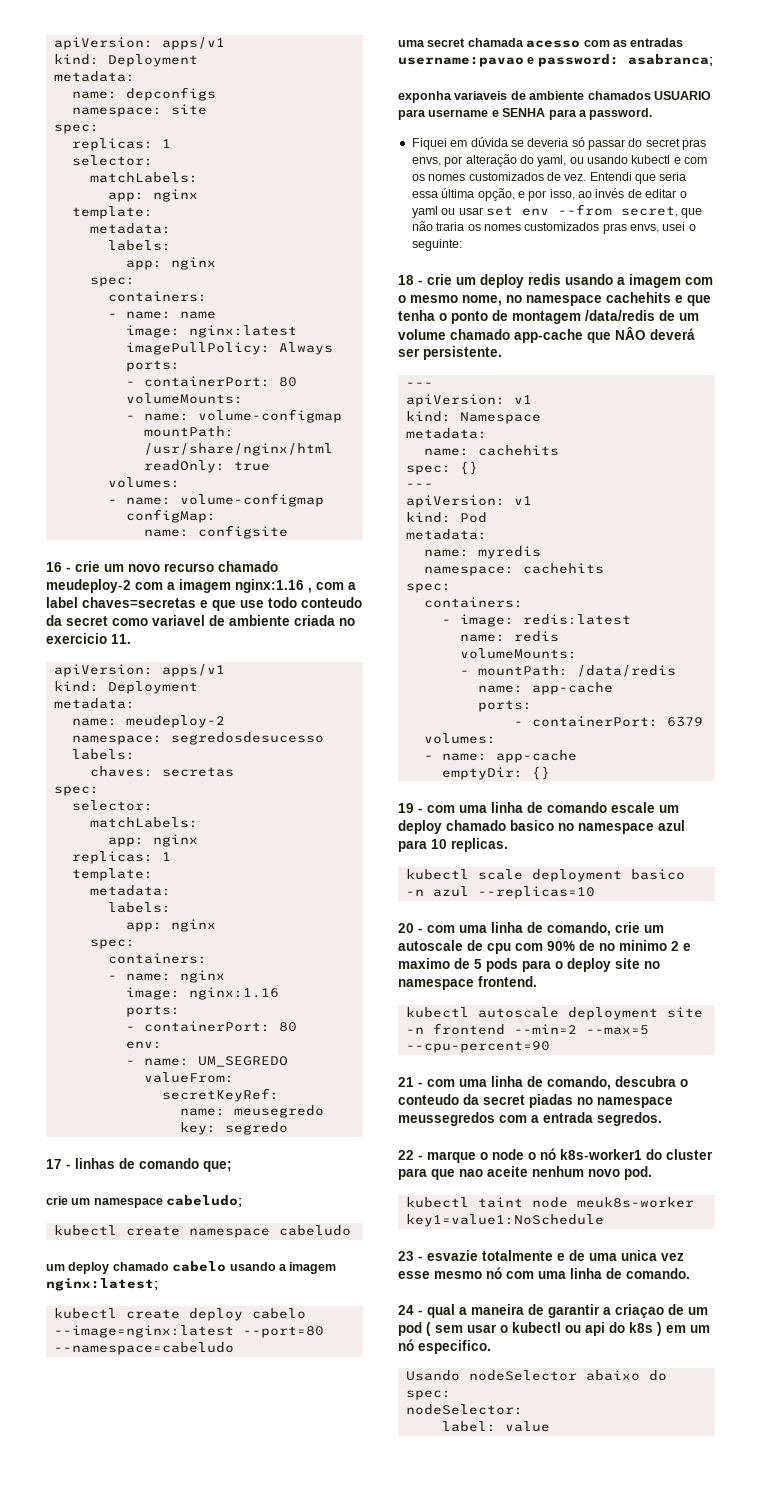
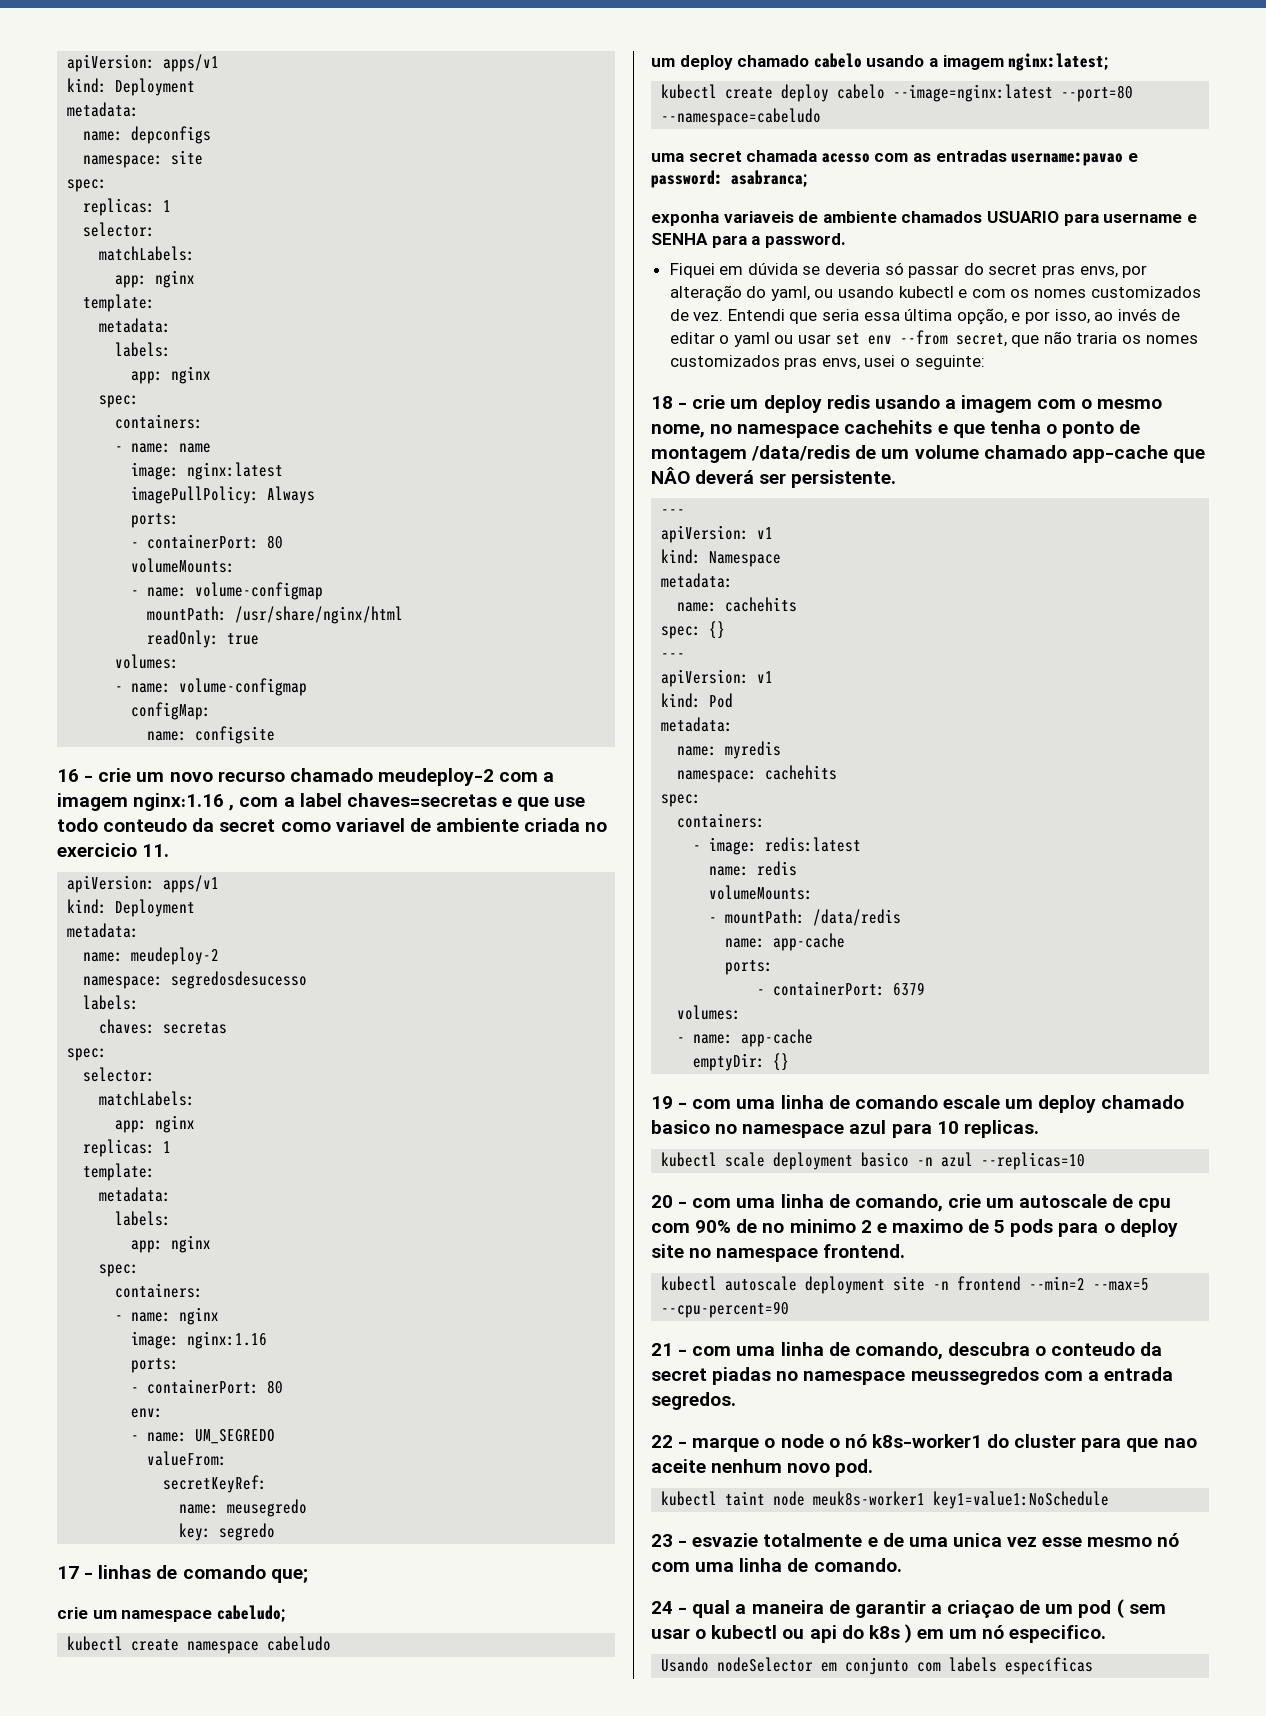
[576,1197,694,1208] meuk8s-worker -> [813,1491,926,1506] meuk8s-worker1
[585,1370,667,1381] [405,1390,451,1400] [405,1404,523,1415] [441,1421,550,1432] abaixo do spec: // nodeSelector: // label: value -> [821,1657,1094,1675] em conjunto com labels específicas

